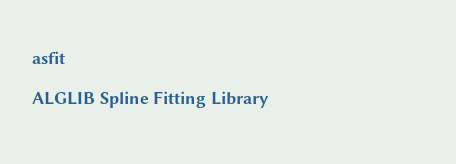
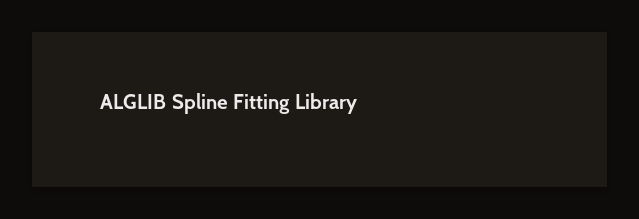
[32,51,65,64] asfit // -> (100, 101) none

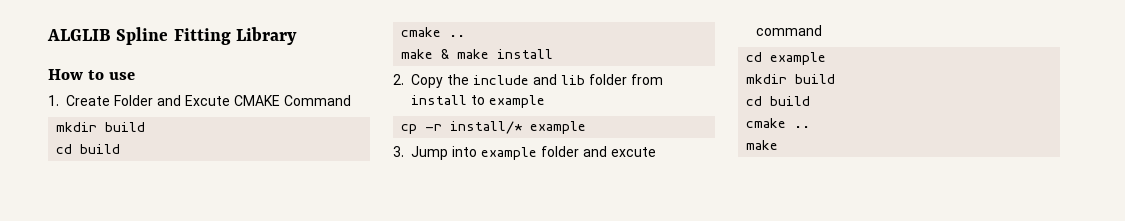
(357, 103) none -> [48,69,136,80] [48,95,351,106] [56,122,146,132] [56,144,121,154] [401,27,466,37] [401,49,554,59] [393,74,663,88] [411,95,545,108] [401,121,587,134] [393,146,656,160] [756,25,822,36] [746,52,827,65] [746,74,836,84] [746,96,811,106] [746,118,811,128] [746,140,779,150] // How to use // 1. Create Folder and Excute CMAKE Command // mkdir build // cd build // cmake .. // make & make install // 2. Copy the include and lib folder from install to example // cp -r install/* example // 3. Jump into example folder and excute command // cd example // mkdir build // cd build // cmake .. // make

